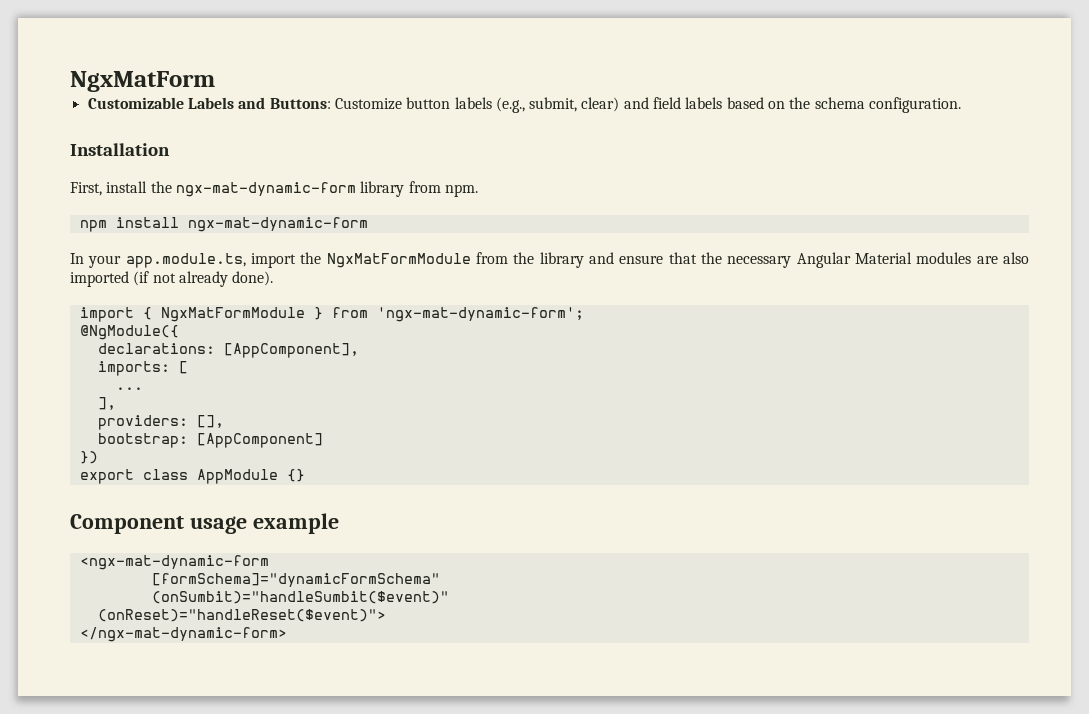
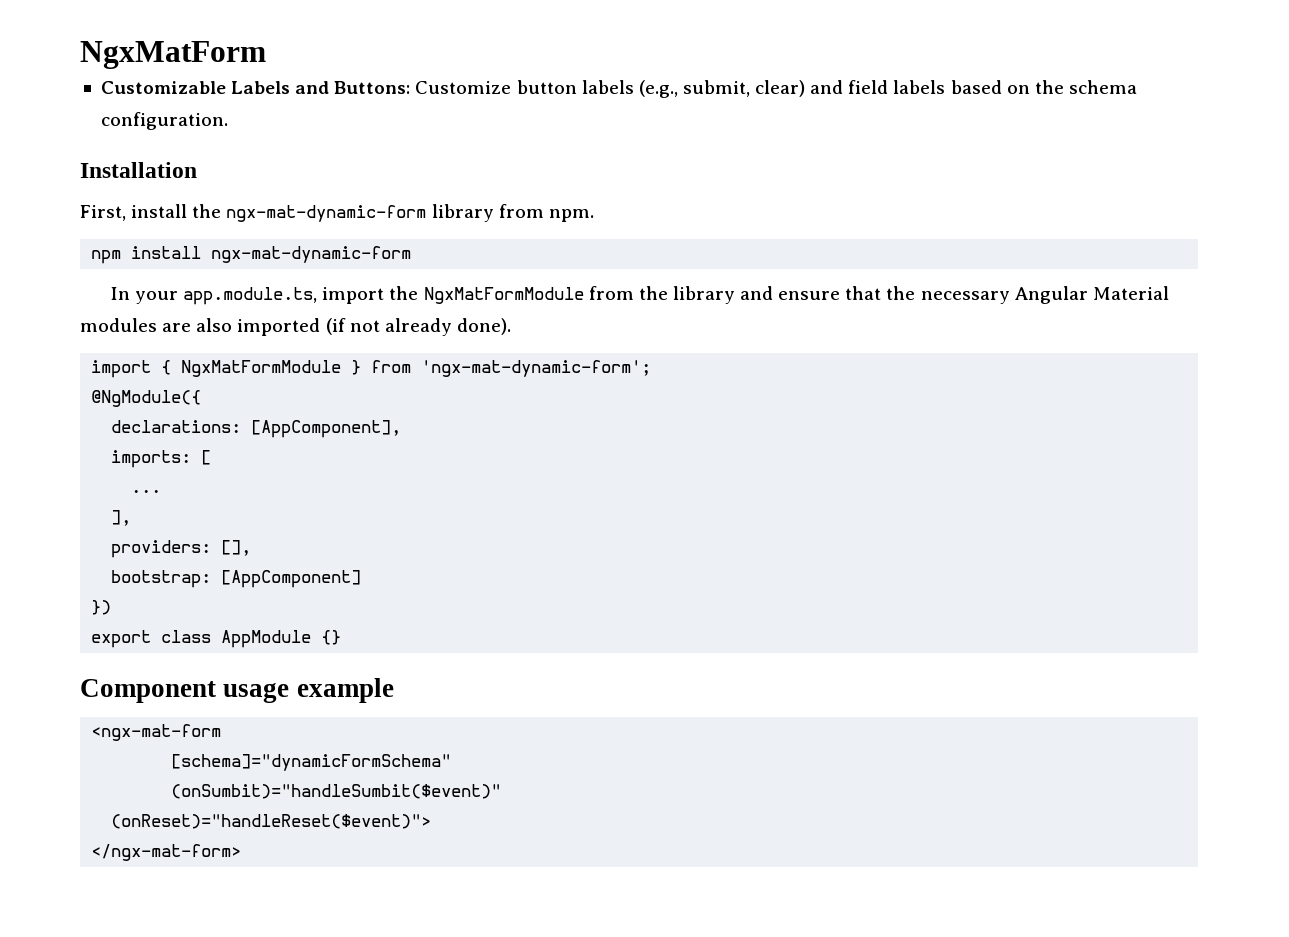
[79,555,269,570] [151,573,440,587] <ngx-mat-dynamic-form // [formSchema]="dynamicFormSchema" -> [91,724,222,741] [171,754,452,771] <ngx-mat-form // [schema]="dynamicFormSchema"
[79,627,287,642] </ngx-mat-dynamic-form> -> [91,844,242,861] </ngx-mat-form>

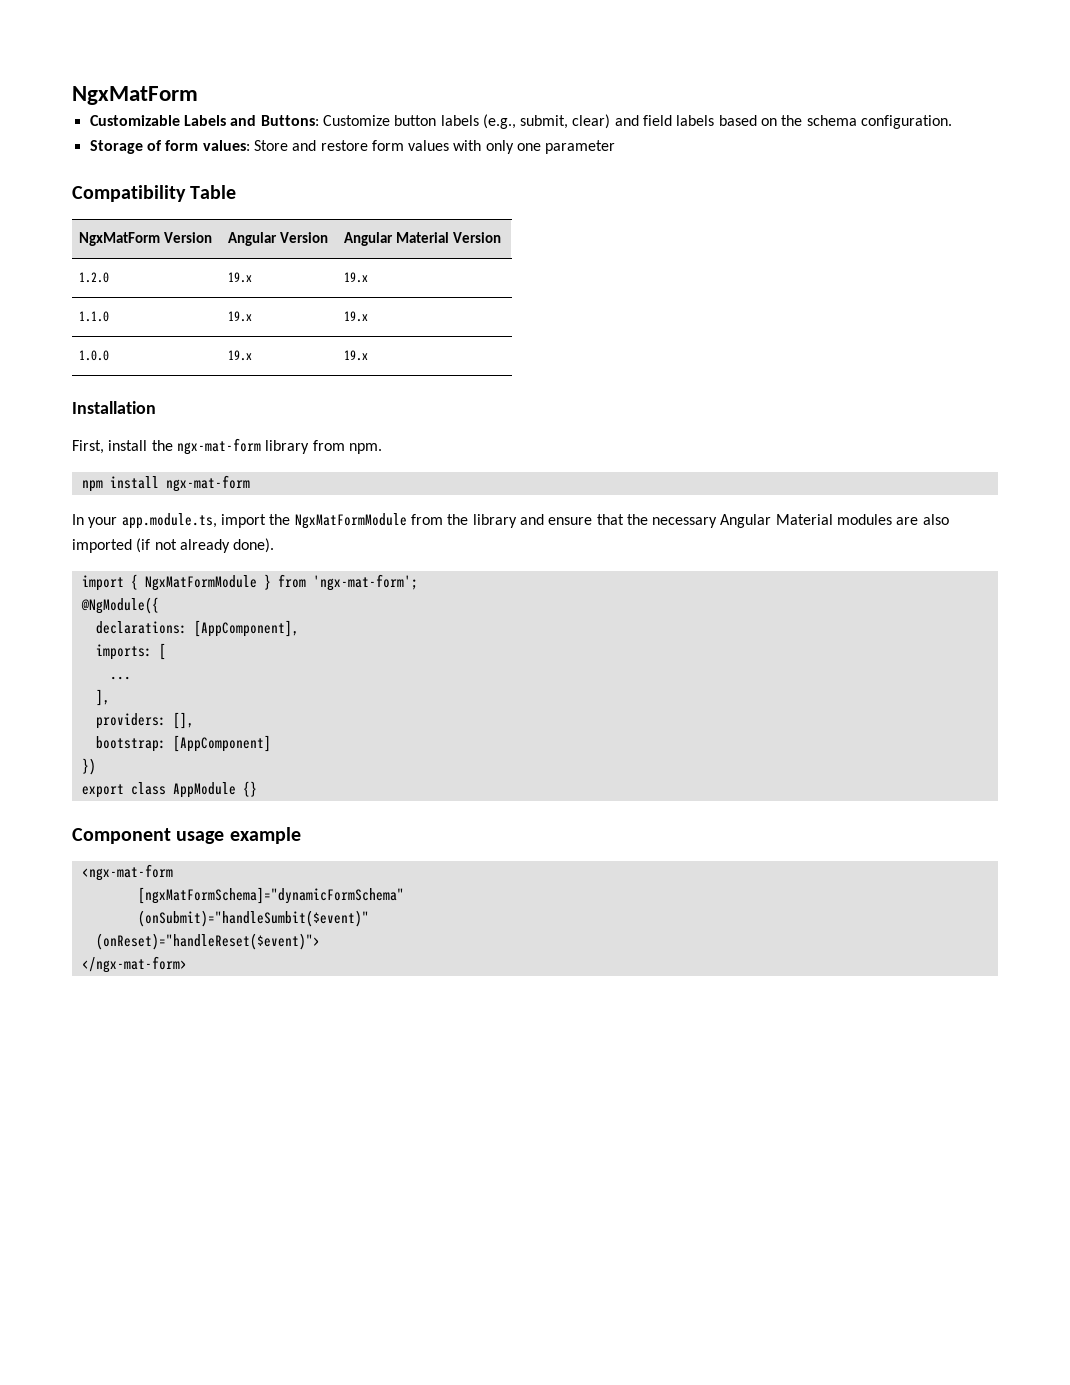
(228, 121) none -> [89,140,616,154] [72,185,237,202] [79,232,212,246] [228,232,328,246] [344,232,501,246] [79,272,110,283] [228,272,253,283] [344,272,369,283] [79,311,110,322] [228,311,253,322] [344,311,369,322] [79,350,110,361] [228,350,253,361] [344,350,369,361] // Storage of form values: Store and restore form values with only one parameter // Compatibility Table // NgxMatForm Version | Angular Version | Angular Material Version // 1.2.0 | 19.x | 19.x // 1.1.0 | 19.x | 19.x // 1.0.0 | 19.x | 19.x
[226,205,427,222] ngx-mat-dynamic-form -> [176,438,261,455] ngx-mat-form
[211,246,412,263] ngx-mat-dynamic-form -> [165,475,250,492] ngx-mat-form
[421,360,652,377] 'ngx-mat-dynamic-form'; -> [312,574,418,591] 'ngx-mat-form';
[171,754,452,771] [171,784,502,799] [schema]="dynamicFormSchema" // (onSumbit)="handleSumbit($event)" -> [137,887,404,904] [137,910,369,927] [ngxMatFormSchema]="dynamicFormSchema" // (onSubmit)="handleSumbit($event)"

